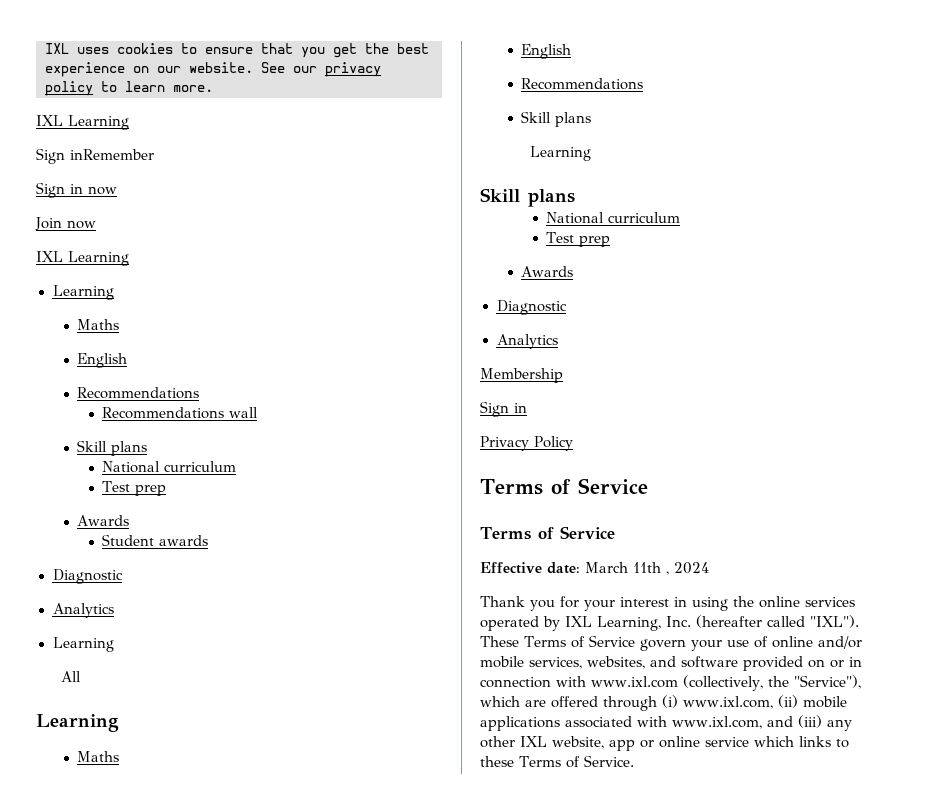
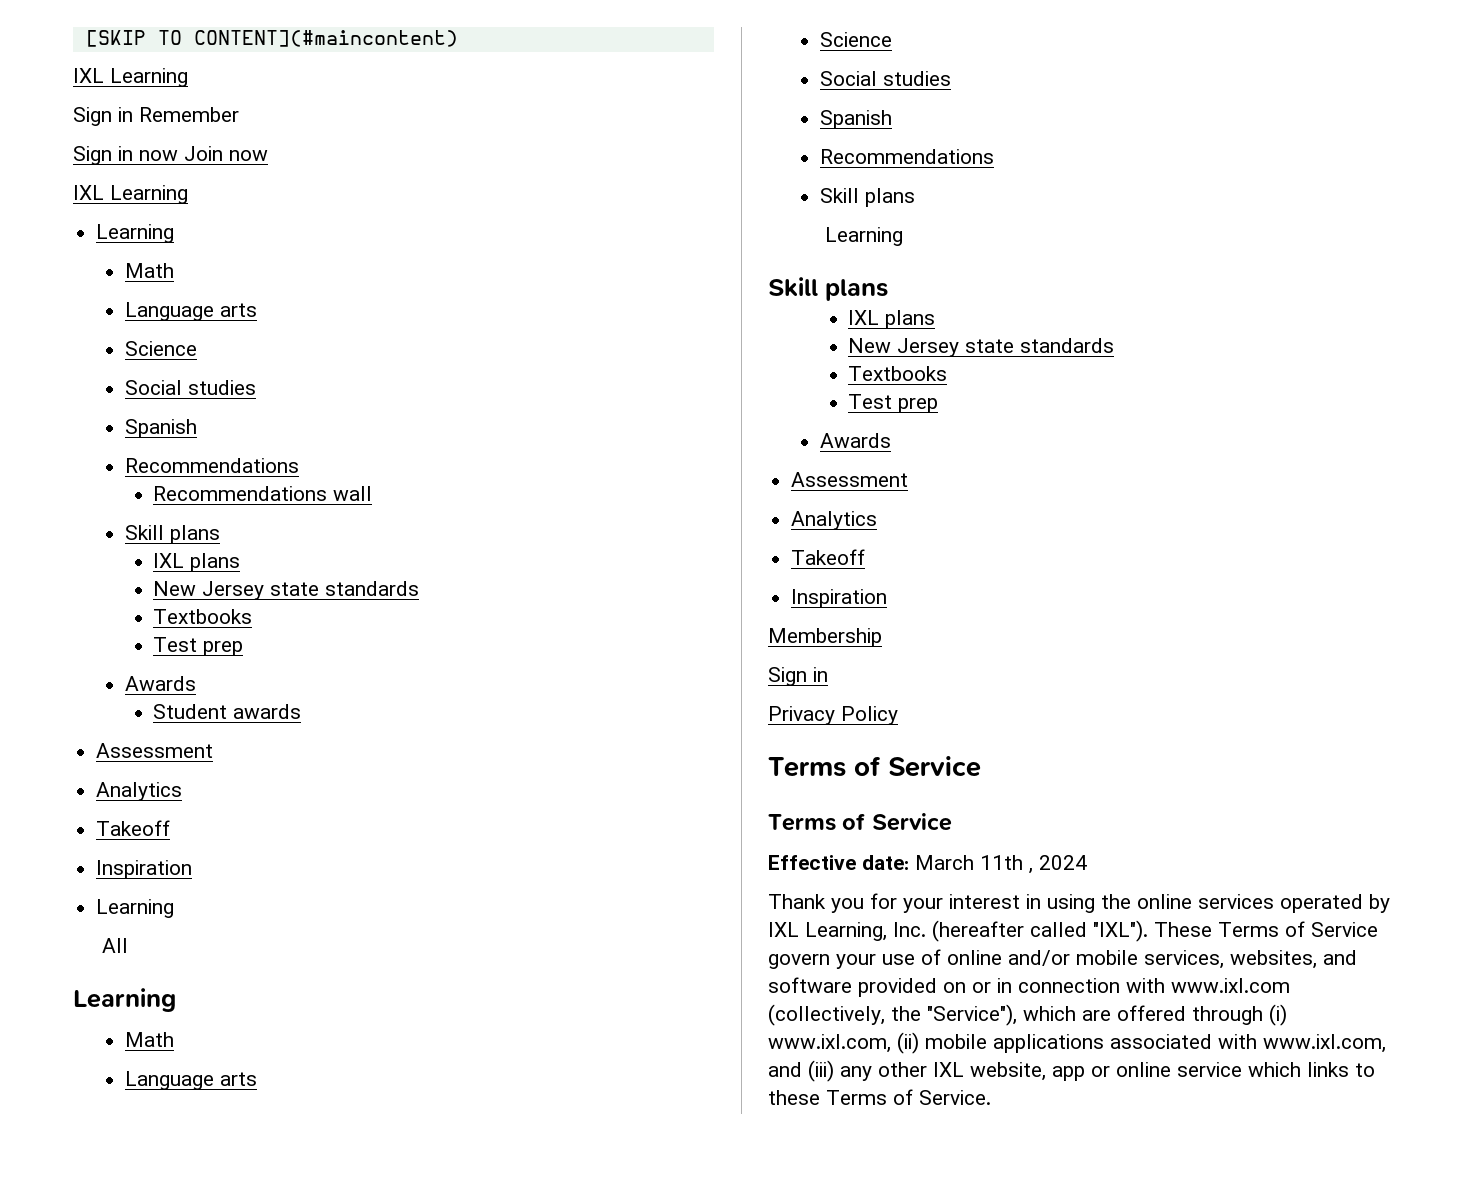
[45,43,429,58] [45,62,381,77] [45,81,213,96] IXL uses cookies to ensure that you get the best experience on our website. See our privacy policy to learn more. -> [85,30,458,47] [SKIP TO CONTENT](#maincontent)
[70,149,154,160] inRemember -> [118,107,239,122] in Remember
(117, 190) // -> (178, 155) none
[77,319,120,330] [77,353,128,368] Maths // English -> [124,263,174,278] [124,302,257,321] [124,341,197,356] [124,380,256,395] [124,419,197,438] Math // Language arts // Science // Social studies // Spanish
[102,461,237,473] National curriculum -> [153,553,241,572] [153,581,420,600] [153,609,253,624] IXL plans // New Jersey state standards // Textbooks
[52,569,123,584] [52,603,114,618] Diagnostic // Analytics -> [96,743,214,758] [96,782,183,801] [96,820,171,836] [96,860,193,879] Assessment // Analytics // Takeoff // Inspiration
[77,751,120,762] [521,44,572,59] Maths // English -> [124,1032,174,1047] [124,1071,257,1090] [819,32,892,47] [819,71,951,86] [819,110,892,129] Math // Language arts // Science // Social studies // Spanish
[546,212,681,224] [546,232,611,247] [521,266,574,277] [496,300,567,315] [496,334,558,349] National curriculum // Test prep // Awards // Diagnostic // Analytics -> [848,310,936,329] [848,338,1115,357] [848,366,948,381] [848,394,939,413] [819,433,891,448] [791,472,909,487] [791,511,878,530] [791,549,866,565] [791,589,888,608] IXL plans // New Jersey state standards // Textbooks // Test prep // Awards // Assessment // Analytics // Takeoff // Inspiration

